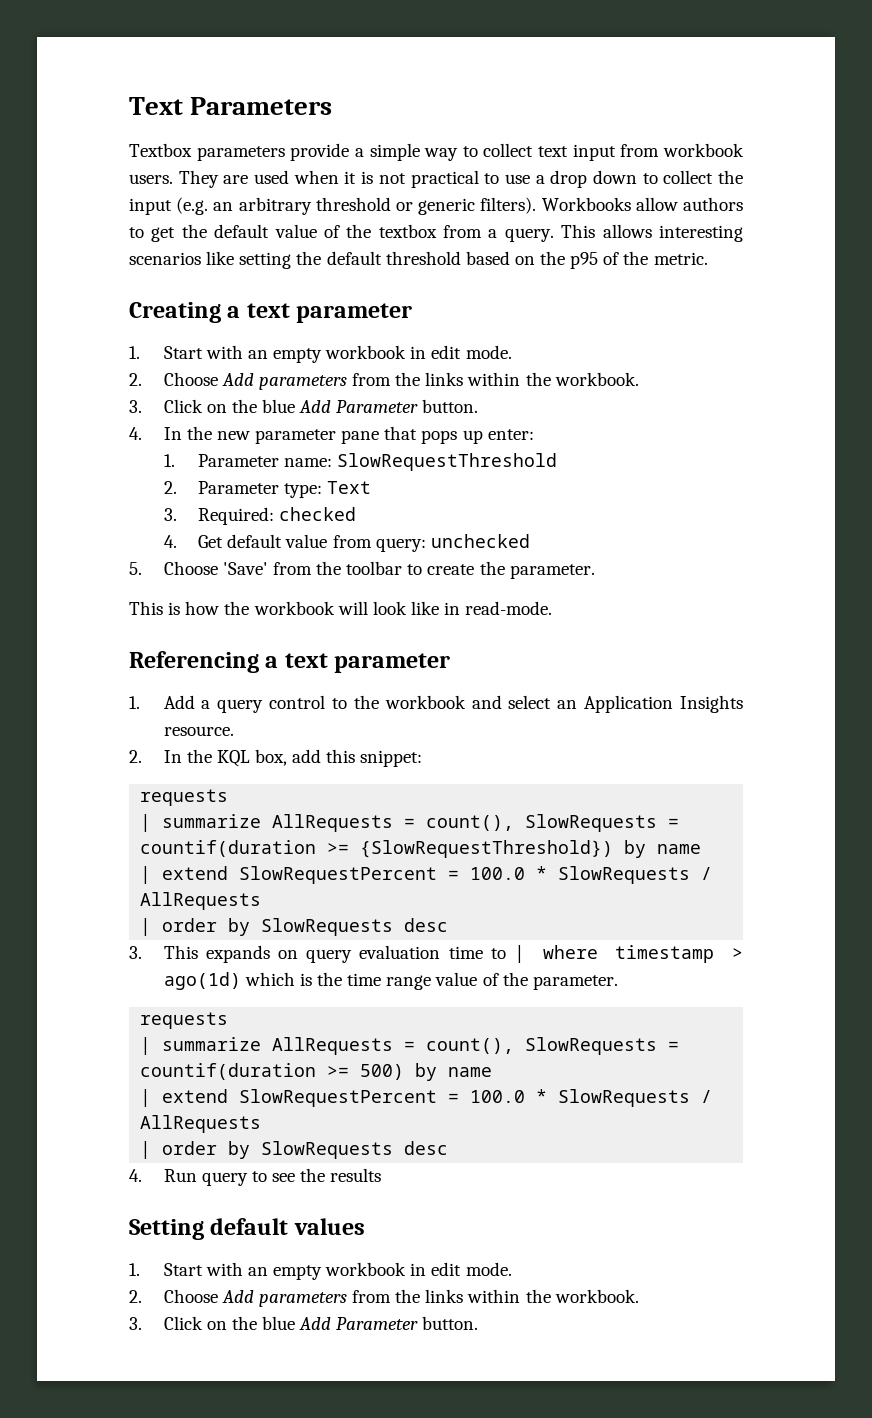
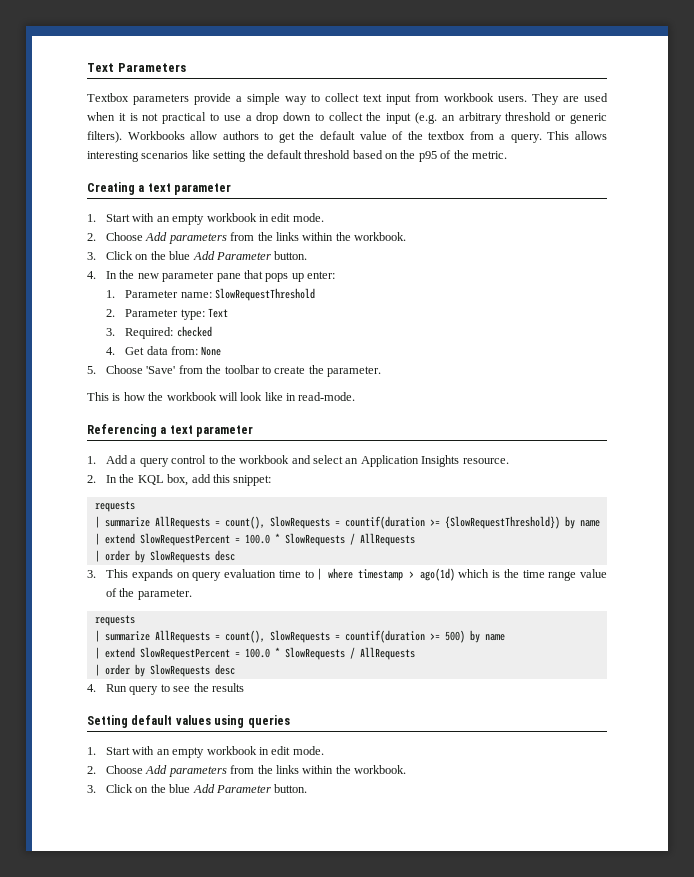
[227,534,530,552] default value from query: unchecked -> [146,346,222,356] data from: None
(365, 1226) none -> [214,715,290,728] using queries

